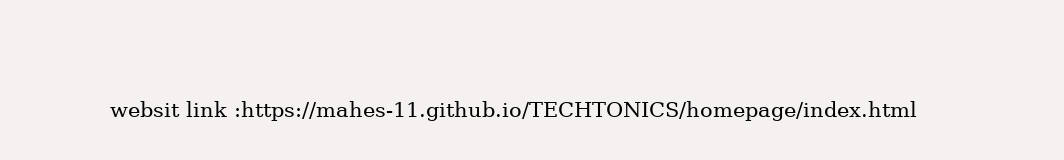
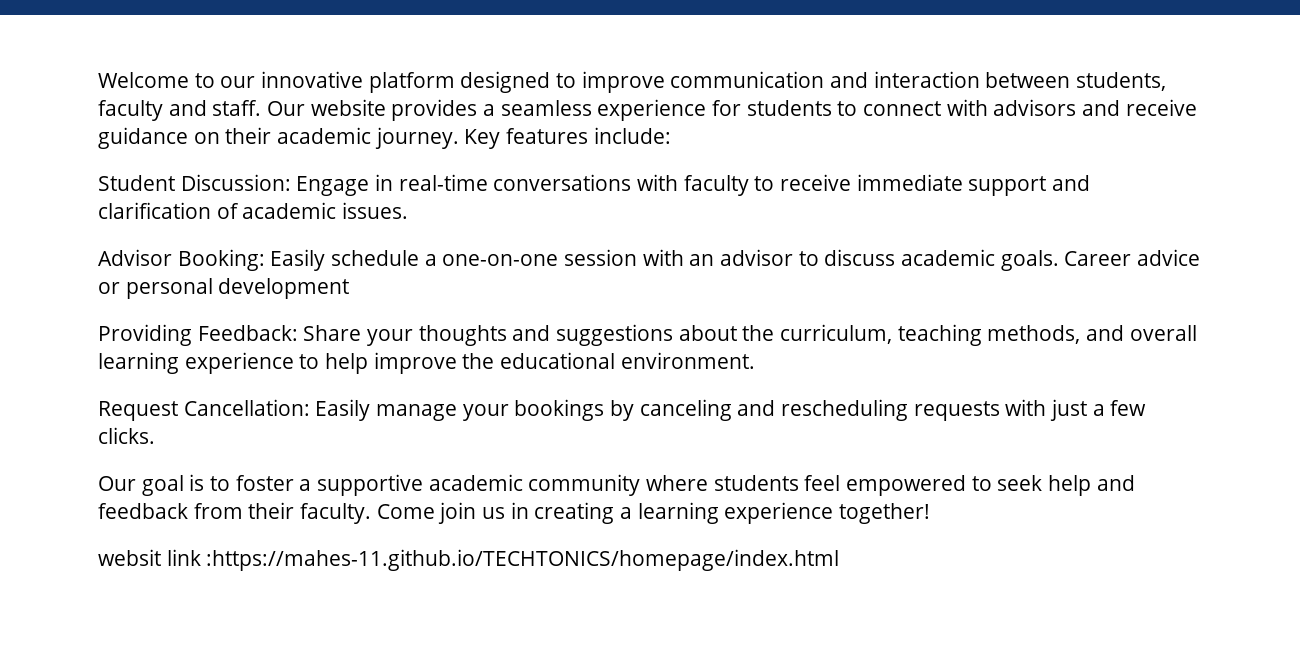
(110, 109) none -> [98,71,1167,93] [98,99,1197,121] [98,127,671,149] [98,174,1091,196] [98,202,409,219] [98,249,1201,271] [98,278,350,299] [98,324,1197,346] [98,352,755,374] [98,399,1147,421] [98,427,155,444] [98,474,1135,496] [98,502,931,524] Welcome to our innovative platform designed to improve communication and interaction between students, faculty and staff. Our website provides a seamless experience for students to connect with advisors and receive guidance on their academic journey. Key features include: // Student Discussion: Engage in real-time conversations with faculty to receive immediate support and clarification of academic issues. // Advisor Booking: Easily schedule a one-on-one session with an advisor to discuss academic goals. Career advice or personal development // Providing Feedback: Share your thoughts and suggestions about the curriculum, teaching methods, and overall learning experience to help improve the educational environment. // Request Cancellation: Easily manage your bookings by canceling and rescheduling requests with just a few clicks. // Our goal is to foster a supportive academic community where students feel empowered to seek help and feedback from their faculty. Come join us in creating a learning experience together! //

